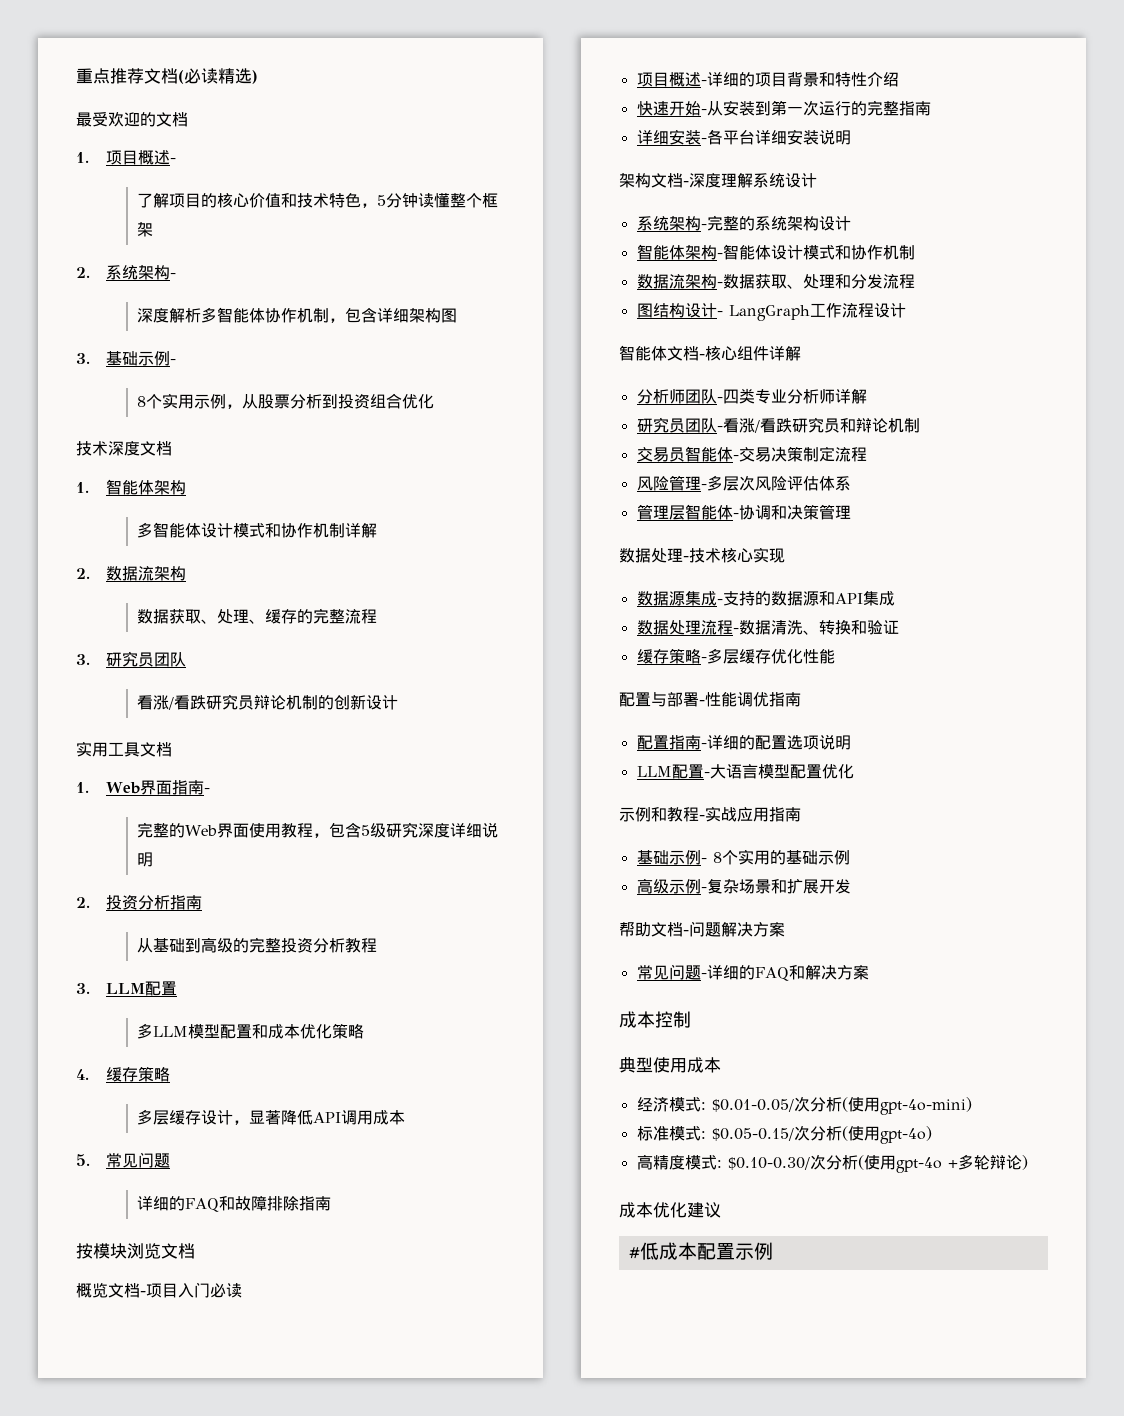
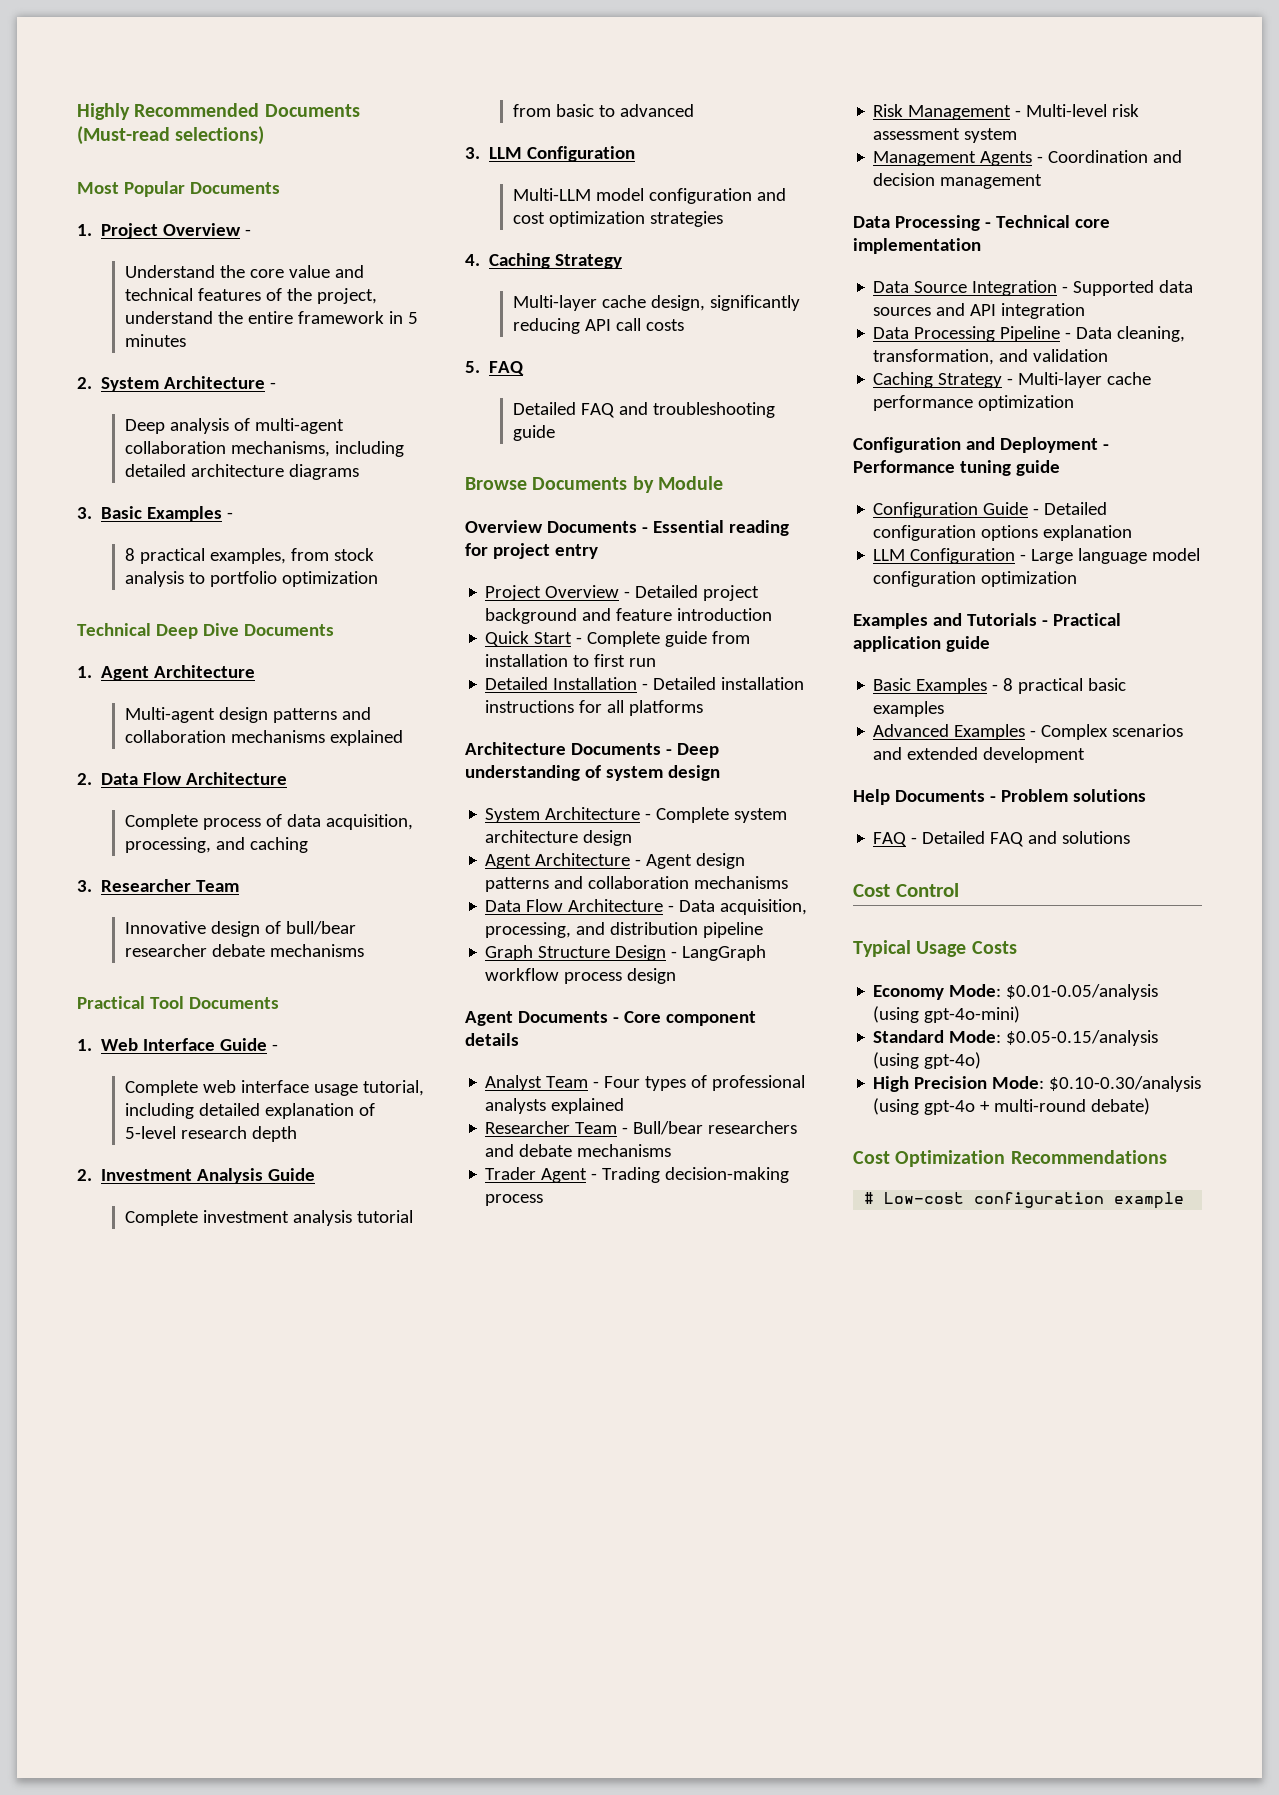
[76,68,258,84] [76,111,188,127] [76,150,177,165] [136,193,498,208] [136,222,153,237] [76,265,177,280] [136,307,457,323] [76,351,171,366] 重点推荐文档(必读精选) // 最受欢迎的文档 // 1.项目概述- // 了解项目的核心价值和技术特色，5分钟读懂整个框架 // 2.系统架构- // 深度解析多智能体协作机制，包含详细架构图 // 3.基础示例 -> [77,103,360,120] [77,126,265,145] [77,181,280,197] [77,223,252,239] [124,265,364,278] [124,288,377,304] [124,311,418,324] [124,334,186,347] [77,376,277,392] [124,418,344,434] [124,441,404,457] [124,464,359,480] [77,506,223,522] Highly Recommended Documents (Must-read selections) // Most Popular Documents // 1. Project Overview - // Understand the core value and technical features of the project, understand the entire framework in 5 minutes // 2. System Architecture - // Deep analysis of multi-agent collaboration mechanisms, including detailed architecture diagrams // 3. Basic Examples
[145,393,434,409] [76,441,172,456] [76,479,187,495] [136,522,377,538] [76,566,187,581] [136,608,377,624] [76,651,187,667] [136,694,398,710] [76,741,172,757] 个实用示例，从股票分析到投资组合优化 // 技术深度文档 // 1.智能体架构 // 多智能体设计模式和协作机制详解 // 2.数据流架构 // 数据获取、处理、缓存的完整流程 // 3.研究员团队 // 看涨/看跌研究员辩论机制的创新设计 // 实用工具文档 -> [139,548,374,564] [124,571,378,587] [77,623,334,639] [77,665,256,681] [124,707,371,723] [124,730,403,746] [77,772,288,785] [124,814,413,830] [124,837,308,853] [77,879,240,892] [124,921,356,937] [124,944,364,957] [77,996,279,1009] practical examples, from stock analysis to portfolio optimization // Technical Deep Dive Documents // 1. Agent Architecture // Multi-agent design patterns and collaboration mechanisms explained // 2. Data Flow Architecture // Complete process of data acquisition, processing, and caching // 3. Researcher Team // Innovative design of bull/bear researcher debate mechanisms // Practical Tool Documents
[140,780,211,795] [136,822,498,838] [136,852,153,867] [76,895,203,910] [136,937,377,953] [76,981,178,996] [136,1023,364,1039] [76,1066,171,1082] [136,1109,405,1125] [76,1152,171,1168] [136,1195,331,1212] [76,1243,195,1259] [76,1282,242,1298] [636,72,899,87] [636,100,931,116] [636,129,851,145] [619,173,817,188] [636,215,851,231] [636,244,915,260] [636,274,915,289] [636,303,906,321] [619,345,801,361] [636,388,867,404] [636,417,920,433] [636,446,867,462] [636,475,851,491] [636,504,851,520] [619,547,785,563] [636,591,895,606] [636,620,899,635] [636,648,835,664] [619,692,801,707] [636,734,851,750] [636,764,854,779] [619,806,801,822] [636,849,850,865] [636,878,851,894] [619,921,785,937] [636,964,869,981] [619,1011,691,1028] [619,1057,721,1073] [636,1096,972,1115] [636,1125,932,1144] [636,1154,1028,1173] [619,1202,721,1218] [628,1242,773,1260] 界面指南- // 完整的Web界面使用教程，包含5级研究深度详细说明 // 2.投资分析指南 // 从基础到高级的完整投资分析教程 // 3. LLM配置 // 多LLM模型配置和成本优化策略 // 4.缓存策略 // 多层缓存设计，显著降低API调用成本 // 5.常见问题 // 详细的FAQ和故障排除指南 // 按模块浏览文档 // 概览文档-项目入门必读 // 项目概述-详细的项目背景和特性介绍 // 快速开始-从安装到第一次运行的完整指南 // 详细安装-各平台详细安装说明 // 架构文档-深度理解系统设计 // 系统架构-完整的系统架构设计 // 智能体架构-智能体设计模式和协作机制 // 数据流架构-数据获取、处理和分发流程 // 图结构设计- LangGraph工作流程设计 // 智能体文档-核心组件详解 // 分析师团队-四类专业分析师详解 // 研究员团队-看涨/看跌研究员和辩论机制 // 交易员智能体-交易决策制定流程 // 风险管理-多层次风险评估体系 // 管理层智能体-协调和决策管理 // 数据处理-技术核心实现 // 数据源集成-支持的数据源和API集成 // 数据处理流程-数据清洗、转换和验证 // 缓存策略-多层缓存优化性能 // 配置与部署-性能调优指南 // 配置指南-详细的配置选项说明 // LLM配置-大语言模型配置优化 // 示例和教程-实战应用指南 // 基础示例- 8个实用的基础示例 // 高级示例-复杂场景和扩展开发 // 帮助文档-问题解决方案 // 常见问题-详细的FAQ和解决方案 // 成本控制 // 典型使用成本 // 经济模式: $0.01-0.05/次分析(使用gpt-4o-mini) // 标准模式: $0.05-0.15/次分析(使用gpt-4o) // 高精度模式: $0.10-0.30/次分析(使用gpt-4o +多轮辩论) // 成本优化建议 // #低成本配置示例 -> [143,1038,279,1051] [124,1080,424,1096] [124,1103,375,1119] [124,1126,297,1142] [77,1168,316,1184] [124,1210,413,1226] [512,104,694,117] [465,146,636,162] [512,188,786,204] [512,211,723,227] [465,253,623,269] [512,295,800,311] [512,318,684,334] [465,361,525,375] [512,402,775,418] [512,425,555,441] [465,476,723,493] [465,520,789,536] [465,543,598,559] [485,585,760,601] [485,608,773,624] [485,631,751,647] [485,654,657,667] [485,677,805,690] [485,700,704,716] [465,742,719,758] [465,765,720,781] [485,807,788,823] [485,830,633,846] [485,853,746,869] [485,876,789,892] [485,899,808,915] [485,922,764,938] [485,945,767,961] [485,968,677,984] [465,1011,756,1026] [465,1033,519,1046] [485,1075,806,1091] [485,1098,625,1114] [485,1121,798,1135] [485,1144,672,1157] [485,1167,790,1183] [485,1194,544,1206] [873,104,1140,120] [873,128,1018,143] [873,150,1183,166] [873,173,1043,189] [853,215,1110,231] [853,238,981,254] [873,280,1194,296] [873,303,1086,319] [873,326,1186,342] [873,349,1109,365] [873,372,1152,388] [873,395,1075,411] [853,437,1109,453] [853,460,1060,476] [873,502,1108,518] [873,525,1133,541] [873,548,1201,564] [873,571,1078,587] [853,613,1121,629] [853,636,990,652] [873,678,1127,694] [873,701,945,717] [873,724,1184,740] [873,747,1086,763] [853,789,1146,805] [873,831,1131,847] [853,883,959,897] [853,940,1017,957] [873,984,1159,1000] [873,1006,1021,1023] [873,1030,1159,1046] [873,1052,982,1069] [873,1076,1202,1092] [873,1098,1151,1115] [853,1150,1167,1167] [864,1192,1185,1209] Interface Guide - // Complete web interface usage tutorial, including detailed explanation of 5-level research depth // 2. Investment Analysis Guide // Complete investment analysis tutorial from basic to advanced // 3. LLM Configuration // Multi-LLM model configuration and cost optimization strategies // 4. Caching Strategy // Multi-layer cache design, significantly reducing API call costs // 5. FAQ // Detailed FAQ and troubleshooting guide // Browse Documents by Module // Overview Documents - Essential reading for project entry // Project Overview - Detailed project background and feature introduction // Quick Start - Complete guide from installation to first run // Detailed Installation - Detailed installation instructions for all platforms // Architecture Documents - Deep understanding of system design // System Architecture - Complete system architecture design // Agent Architecture - Agent design patterns and collaboration mechanisms // Data Flow Architecture - Data acquisition, processing, and distribution pipeline // Graph Structure Design - LangGraph workflow process design // Agent Documents - Core component details // Analyst Team - Four types of professional analysts explained // Researcher Team - Bull/bear researchers and debate mechanisms // Trader Agent - Trading decision-making process // Risk Management - Multi-level risk assessment system // Management Agents - Coordination and decision management // Data Processing - Technical core implementation // Data Source Integration - Supported data sources and API integration // Data Processing Pipeline - Data cleaning, transformation, and validation // Caching Strategy - Multi-layer cache performance optimization // Configuration and Deployment - Performance tuning guide // Configuration Guide - Detailed configuration options explanation // LLM Configuration - Large language model configuration optimization // Examples and Tutorials - Practical application guide // Basic Examples - 8 practical basic examples // Advanced Examples - Complex scenarios and extended development // Help Documents - Problem solutions // FAQ - Detailed FAQ and solutions // Cost Control // Typical Usage Costs // Economy Mode: $0.01-0.05/analysis (using gpt-4o-mini) // Standard Mode: $0.05-0.15/analysis (using gpt-4o) // High Precision Mode: $0.10-0.30/analysis (using gpt-4o + multi-round debate) // Cost Optimization Recommendations // # Low-cost configuration example

